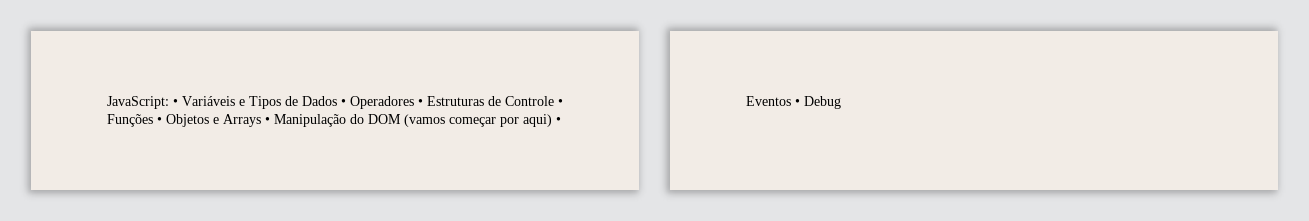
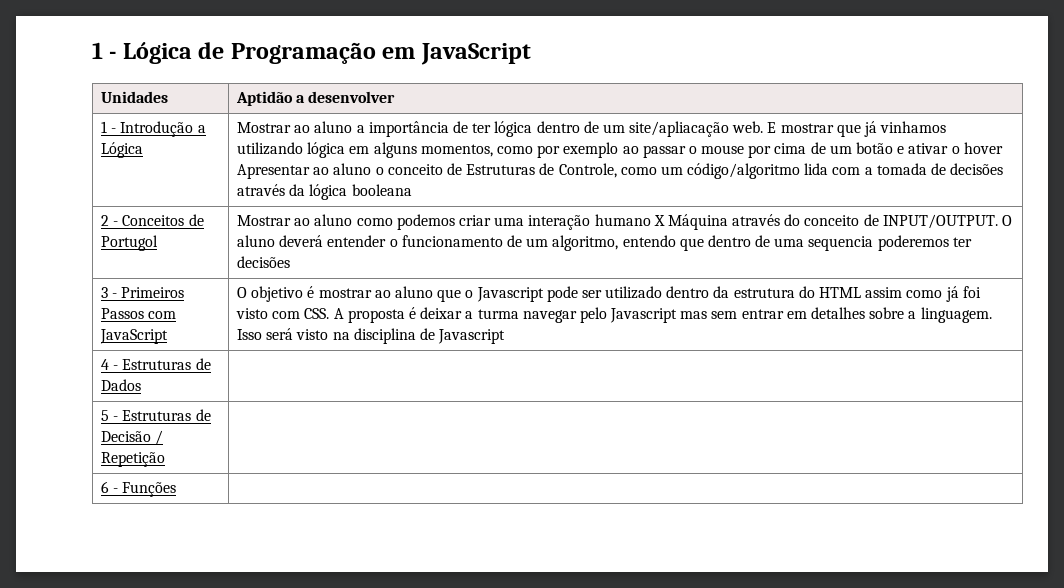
[107,96,563,109] [107,114,561,127] [746,96,841,109] JavaScript: • Variáveis e Tipos de Dados • Operadores • Estruturas de Controle • Funções • Objetos e Arrays • Manipulação do DOM (vamos começar por aqui) • Eventos • Debug -> [92,42,531,65] [101,91,169,103] [236,91,396,106] [101,121,206,137] [101,142,144,158] [237,121,947,137] [237,142,1003,158] [237,163,1004,179] [237,184,412,200] [101,214,204,226] [101,235,159,251] [237,214,1012,230] [237,235,972,251] [237,256,291,268] [101,287,185,298] [101,308,177,319] [100,329,169,344] [237,286,981,302] [236,307,992,323] [237,328,506,344] [101,358,211,370] [101,379,142,391] [101,409,211,421] [101,430,164,445] [101,452,166,467] [101,481,177,497] 1 - Lógica de Programação em JavaScript // Unidades | Aptidão a desenvolver // 1 - Introdução a Lógica | Mostrar ao aluno a importância de ter lógica dentro de um site/apliacação web. E mostrar que já vinhamos utilizando lógica em alguns momentos, como por exemplo ao passar o mouse por cima de um botão e ativar o hover Apresentar ao aluno o conceito de Estruturas de Controle, como um código/algoritmo lida com a tomada de decisões através da lógica booleana // 2 - Conceitos de Portugol | Mostrar ao aluno como podemos criar uma interação humano X Máquina através do conceito de INPUT/OUTPUT. O aluno deverá entender o funcionamento de um algoritmo, entendo que dentro de uma sequencia poderemos ter decisões // 3 - Primeiros Passos com JavaScript | O objetivo é mostrar ao aluno que o Javascript pode ser utilizado dentro da estrutura do HTML assim como já foi visto com CSS. A proposta é deixar a turma navegar pelo Javascript mas sem entrar em detalhes sobre a linguagem. Isso será visto na disciplina de Javascript // 4 - Estruturas de Dados | // 5 - Estruturas de Decisão / Repetição | // 6 - Funções |

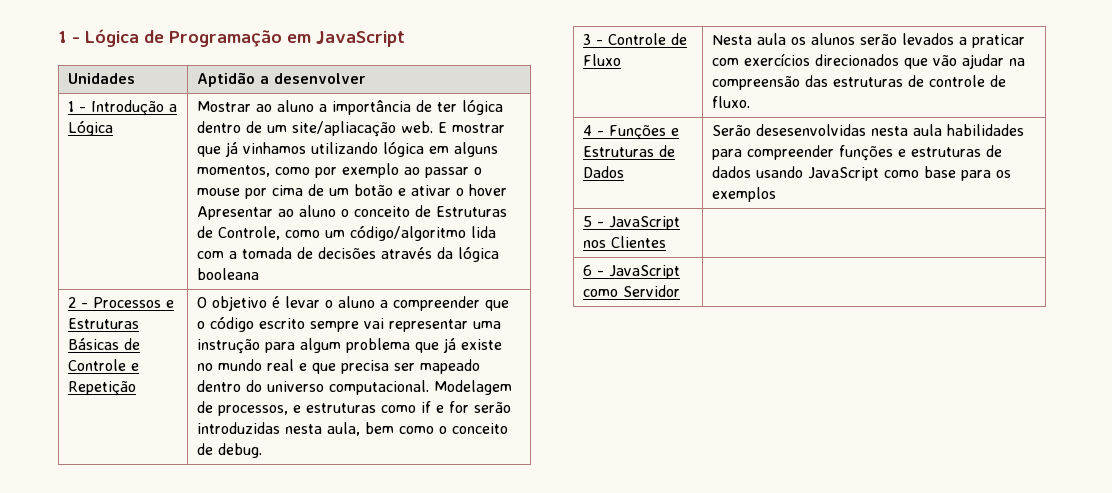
[122,214,204,226] [101,235,159,251] [237,214,1012,230] [237,235,972,251] [237,256,291,268] [101,287,185,298] [101,308,177,319] [100,329,169,344] [237,286,981,302] [236,307,992,323] [237,328,506,344] Conceitos de Portugol | Mostrar ao aluno como podemos criar uma interação humano X Máquina através do conceito de INPUT/OUTPUT. O aluno deverá entender o funcionamento de um algoritmo, entendo que dentro de uma sequencia poderemos ter decisões // 3 - Primeiros Passos com JavaScript | O objetivo é mostrar ao aluno que o Javascript pode ser utilizado dentro da estrutura do HTML assim como já foi visto com CSS. A proposta é deixar a turma navegar pelo Javascript mas sem entrar em detalhes sobre a linguagem. Isso será visto na disciplina de Javascript -> [92,297,174,308] [67,318,139,329] [67,338,140,350] [67,359,139,371] [67,381,136,396] [196,296,509,311] [196,316,501,332] [196,338,502,354] [196,359,480,374] [196,380,512,395] [196,401,511,416] [196,422,508,436] [196,443,262,458] [582,33,687,45] [582,54,621,66] [711,33,1025,48] [711,53,1025,69] [711,75,1006,90] [711,96,750,108] Processos e Estruturas Básicas de Controle e Repetição | O objetivo é levar o aluno a compreender que o código escrito sempre vai representar uma instrução para algum problema que já existe no mundo real e que precisa ser mapeado dentro do universo computacional. Modelagem de processos, e estruturas como if e for serão introduzidas nesta aula, bem como o conceito de debug. // 3 - Controle de Fluxo | Nesta aula os alunos serão levados a praticar com exercícios direcionados que vão ajudar na compreensão das estruturas de controle de fluxo.
(119, 367) none -> [608,125,679,140] Funções e
[101,409,211,421] [101,430,164,445] [101,452,166,467] // 5 - Estruturas de Decisão / Repetição -> [711,124,1024,136] [711,145,1002,161] [711,166,1011,181] [711,187,776,202] [582,216,680,230] [582,236,666,248] Serão desesenvolvidas nesta aula habilidades para compreender funções e estruturas de dados usando JavaScript como base para os exemplos // 5 - JavaScript nos Clientes
[122,482,177,497] Funções -> [608,265,680,279] [582,285,680,297] JavaScript como Servidor

